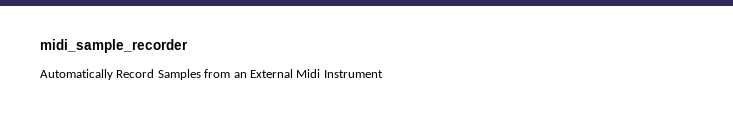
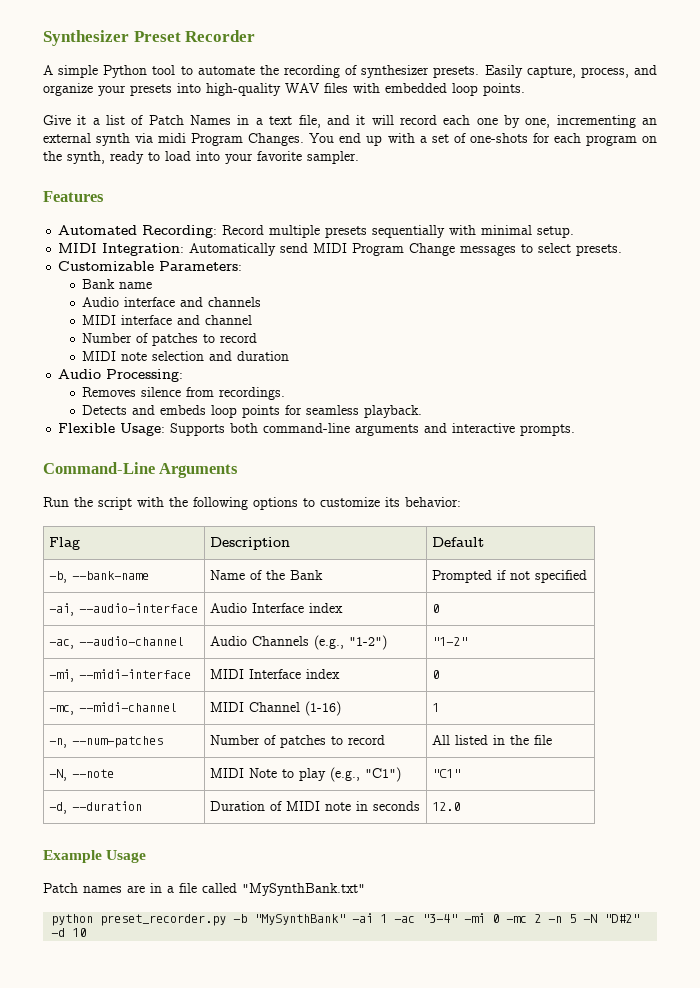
[40,39,188,53] [40,69,383,80] midi_sample_recorder // Automatically Record Samples from an External Midi Instrument -> [43,30,256,46] [43,65,657,78] [43,83,525,96] [43,115,658,128] [43,133,657,146] [43,151,359,164] [43,191,104,202] [58,225,575,238] [58,243,623,256] [58,261,243,271] [82,279,153,289] [82,297,262,307] [82,315,253,325] [82,333,258,346] [82,351,290,361] [58,369,184,382] [82,387,286,400] [82,405,423,418] [58,423,576,436] [43,462,239,478] [43,497,461,510] [48,537,80,550] [209,537,290,550] [431,537,484,547] [48,571,149,583] [209,570,323,580] [431,570,587,583] [48,603,198,616] [209,603,343,613] [431,604,439,613] [48,636,184,649] [209,635,387,650] [431,637,467,646] [48,669,191,682] [209,669,340,679] [431,670,439,679] [48,702,177,715] [209,701,341,716] [431,703,439,712] [48,736,163,748] [209,735,385,748] [431,735,552,745] [48,769,114,781] [209,767,401,782] [431,769,460,778] [48,801,142,814] [209,801,420,811] [431,802,460,811] [43,850,147,863] [43,883,365,896] [51,913,640,926] [51,928,87,937] Synthesizer Preset Recorder // A simple Python tool to automate the recording of synthesizer presets. Easily capture, process, and organize your presets into high-quality WAV files with embedded loop points. // Give it a list of Patch Names in a text file, and it will record each one by one, incrementing an external synth via midi Program Changes. You end up with a set of one-shots for each program on the synth, ready to load into your favorite sampler. // Features // Automated Recording: Record multiple presets sequentially with minimal setup. // MIDI Integration: Automatically send MIDI Program Change messages to select presets. // Customizable Parameters: // Bank name // Audio interface and channels // MIDI interface and channel // Number of patches to record // MIDI note selection and duration // Audio Processing: // Removes silence from recordings. // Detects and embeds loop points for seamless playback. // Flexible Usage: Supports both command-line arguments and interactive prompts. // Command-Line Arguments // Run the script with the following options to customize its behavior: // Flag | Description | Default // -b, --bank-name | Name of the Bank | Prompted if not specified // -ai, --audio-interface | Audio Interface index | 0 // -ac, --audio-channel | Audio Channels (e.g., "1-2") | "1-2" // -mi, --midi-interface | MIDI Interface index | 0 // -mc, --midi-channel | MIDI Channel (1-16) | 1 // -n, --num-patches | Number of patches to record | All listed in the file // -N, --note | MIDI Note to play (e.g., "C1") | "C1" // -d, --duration | Duration of MIDI note in seconds | 12.0 // Example Usage // Patch names are in a file called "MySynthBank.txt" // python preset_recorder.py -b "MySynthBank" -ai 1 -ac "3-4" -mi 0 -mc 2 -n 5 -N "D#2" -d 10

